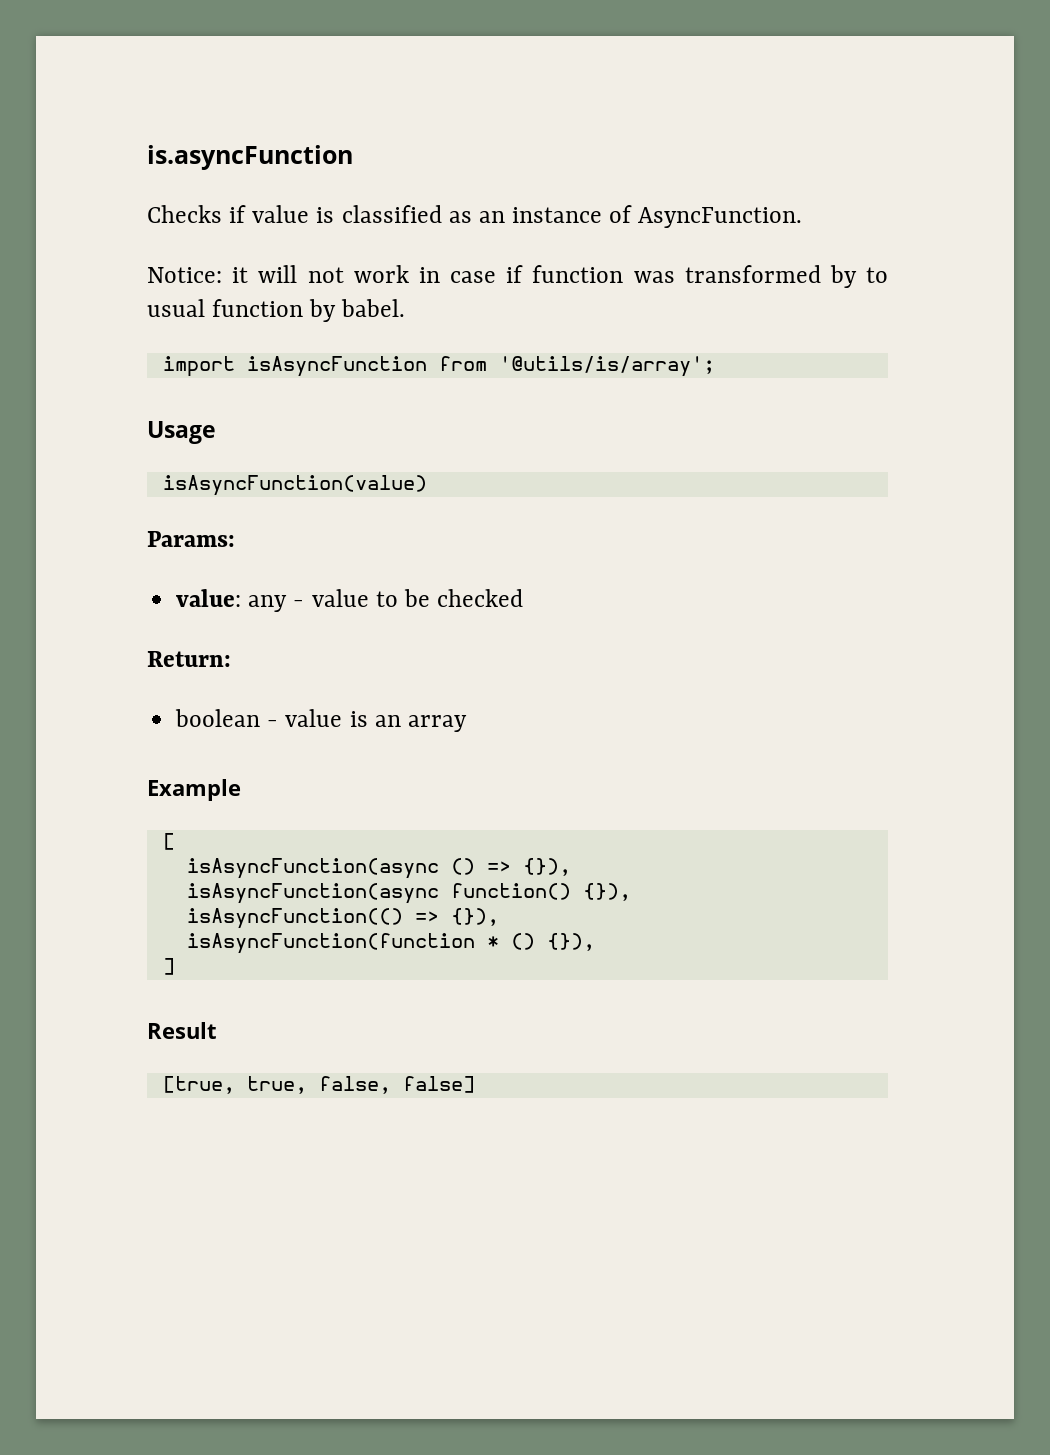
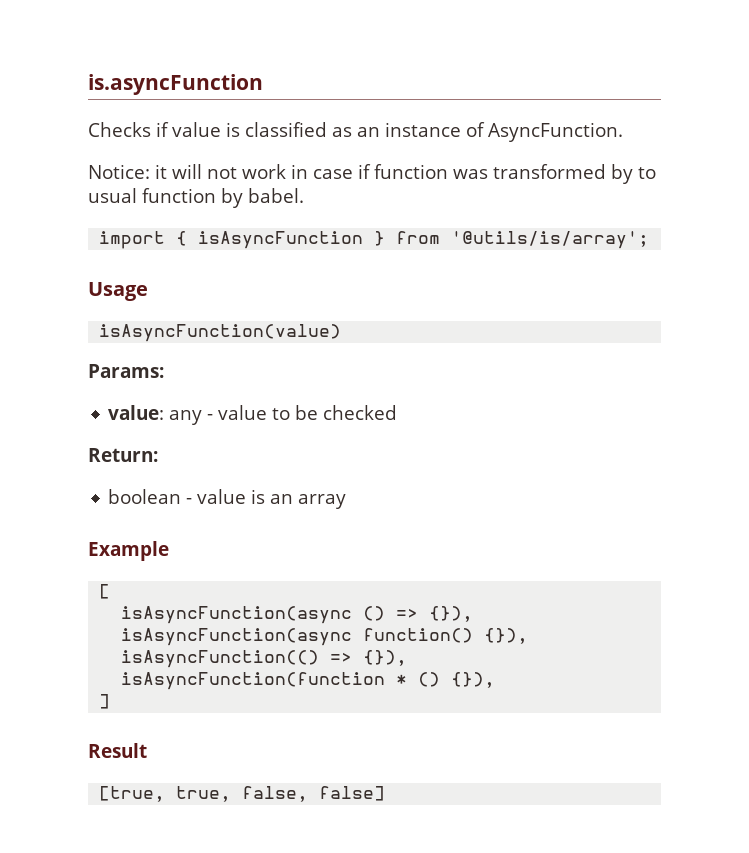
[246,356,427,377] isAsyncFunction -> [176,231,386,249] { isAsyncFunction }

